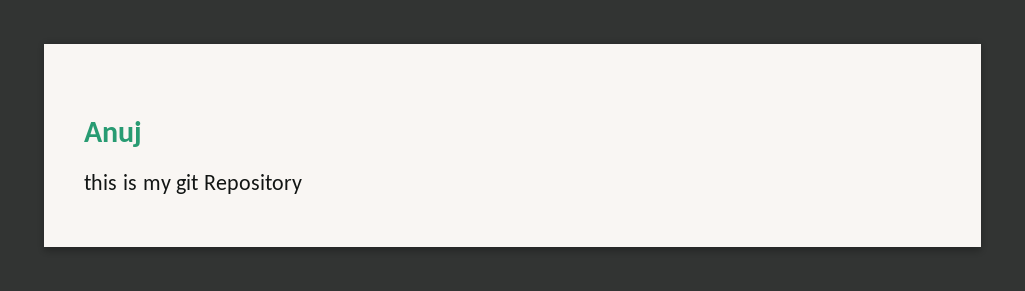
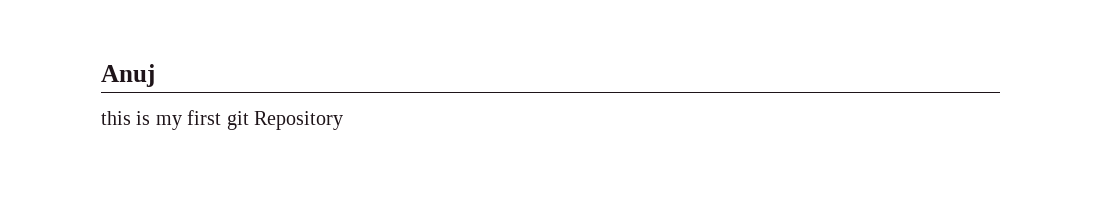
(171, 186) none -> [187,110,222,125] first

